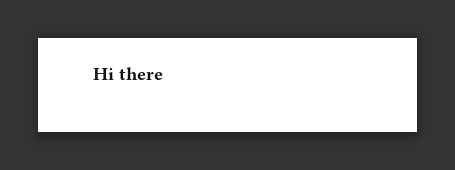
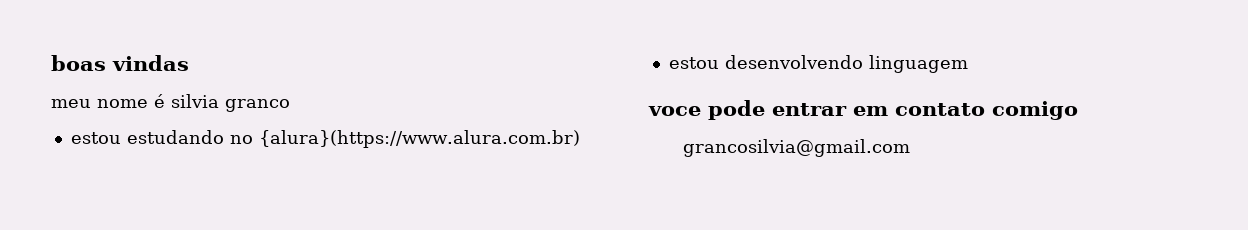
[93,67,163,80] Hi there -> [51,55,189,71] [51,94,290,112] [70,130,580,148] [668,55,968,73] [648,100,1078,120] [683,139,911,157] boas vindas // meu nome é silvia granco // estou estudando no {alura}(https://www.alura.com.br) // estou desenvolvendo linguagem // voce pode entrar em contato comigo // grancosilvia@gmail.com

